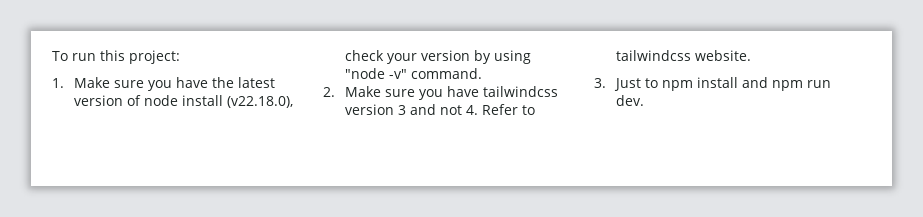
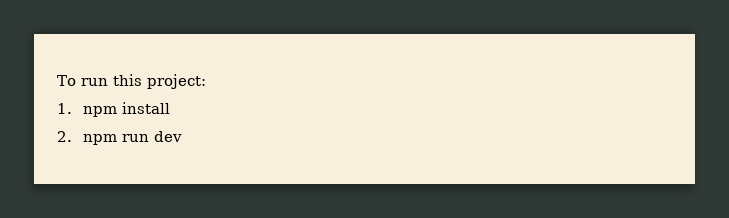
[74,77,276,91] [74,95,294,108] [345,50,532,64] [345,68,483,79] [323,86,559,100] [345,104,536,115] [616,50,752,61] [594,77,769,91] Make sure you have the latest version of node install (v22.18.0), check your version by using "node -v" command. // 2. Make sure you have tailwindcss version 3 and not 4. Refer to tailwindcss website. // 3. Just to npm install and -> [83,102,171,117] [57,131,72,142] npm install // 2.
[616,95,645,106] dev. -> [154,131,183,142] dev

